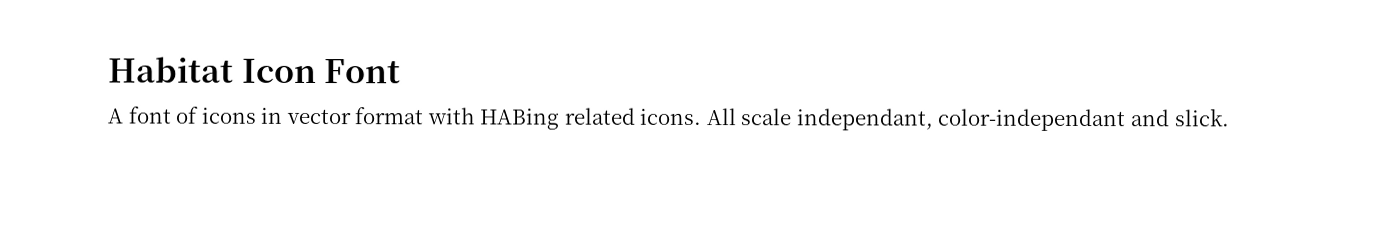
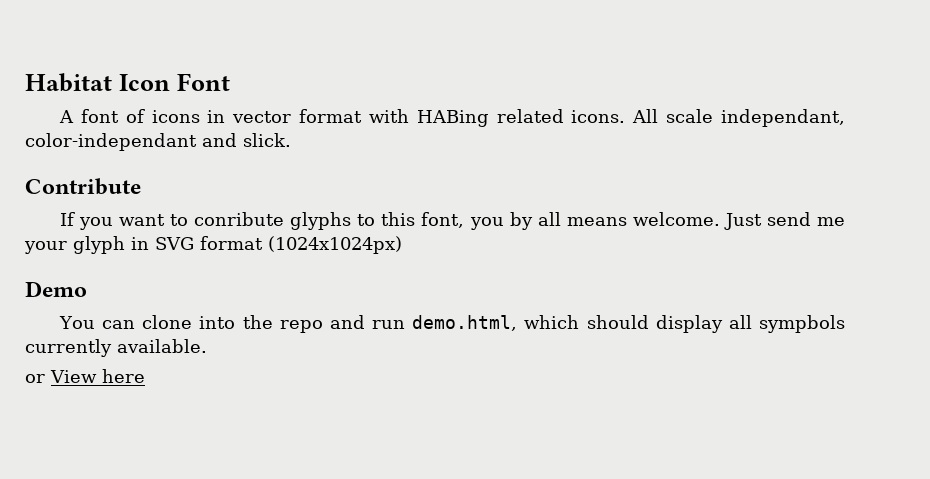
(1230, 117) none -> [25,178,141,195] [59,212,845,230] [24,236,402,254] [25,281,87,297] [58,315,846,333] [25,339,207,357] [25,369,145,383] // Contribute // If you want to conribute glyphs to this font, you by all means welcome. Just send me your glyph in SVG format (1024x1024px) // Demo // You can clone into the repo and run demo.html, which should display all sympbols currently available. // or View here

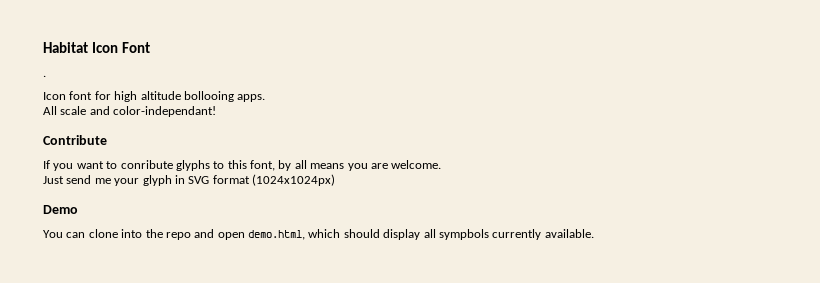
[58,109,845,127] [25,133,291,151] A font of icons in vector format with HABing related icons. All scale independant, color-independant and slick. -> [43,75,46,77] [43,91,266,102] [43,106,217,117] . // Icon font for high altitude bollooing apps. // All scale and color-independant!
[469,217,504,230] you -> (275, 165) none
(627, 221) none -> [347,163,388,171] you are
(720, 219) none -> (442, 164) //
[372,320,406,329] run -> [217,232,245,240] open
[25,369,145,383] // or View here -> (594, 233) none

